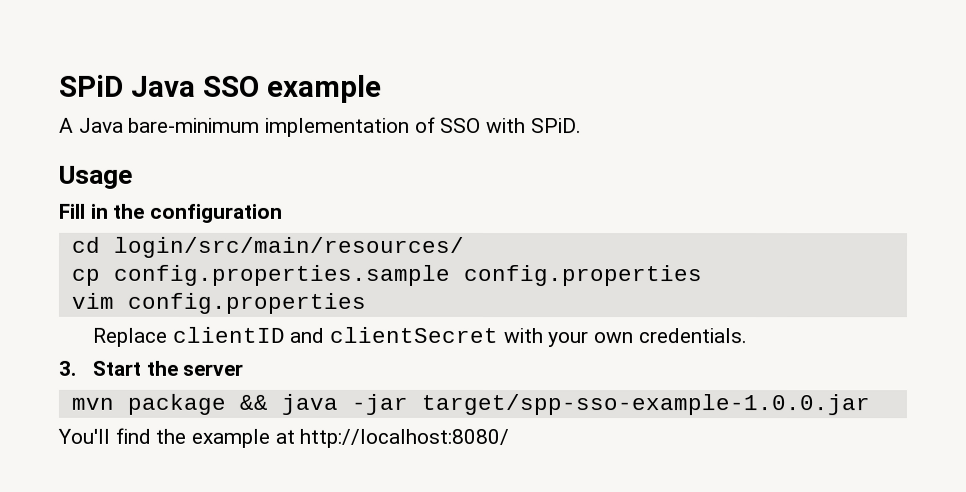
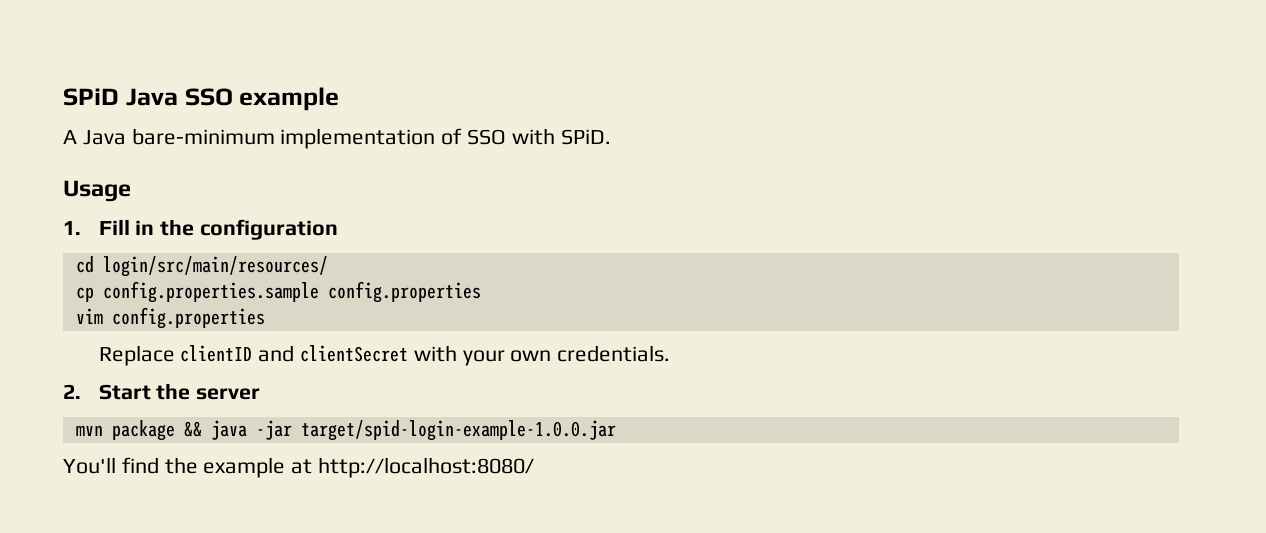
(133, 177) none -> [63,221,81,235] 1.
[58,360,76,376] 3. -> [63,384,81,399] 2.
[420,393,870,416] target/spp-sso-example-1.0.0.jar -> [300,420,616,441] target/spid-login-example-1.0.0.jar

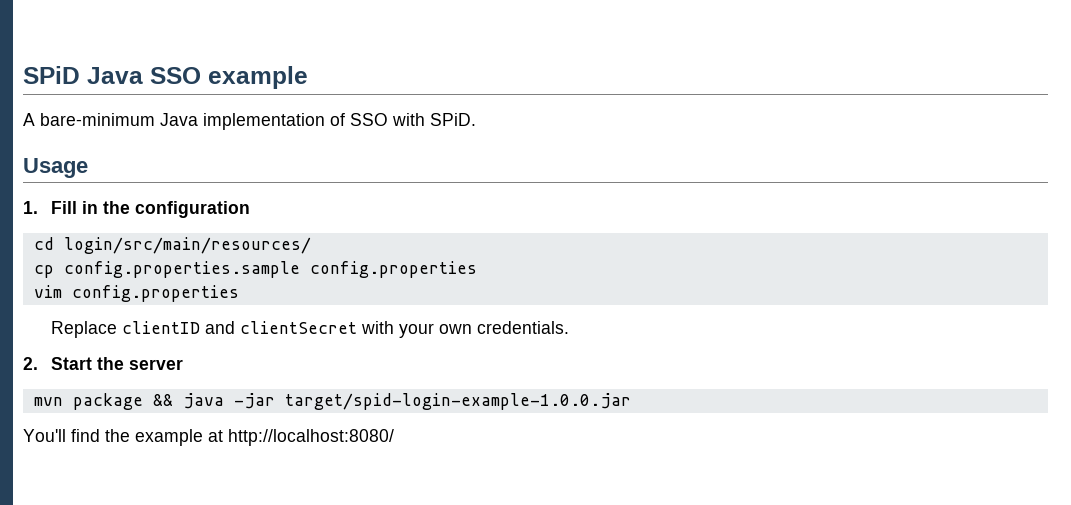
[82,128,275,145] Java bare-minimum -> [40,113,198,126] bare-minimum Java

